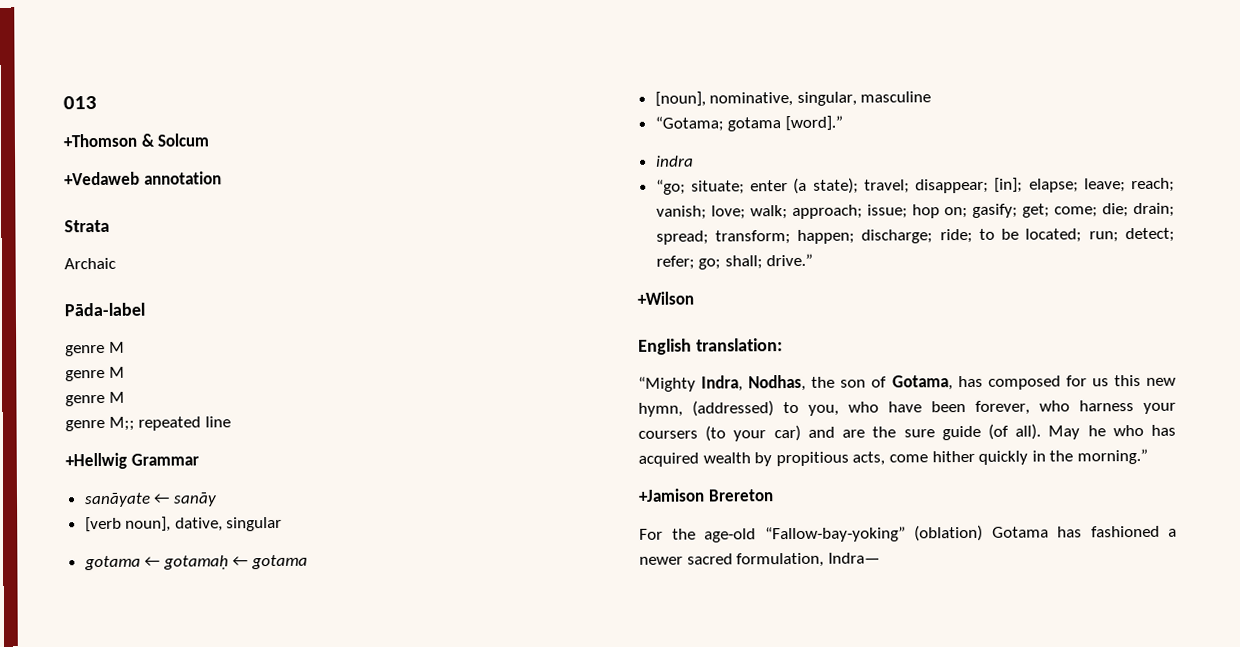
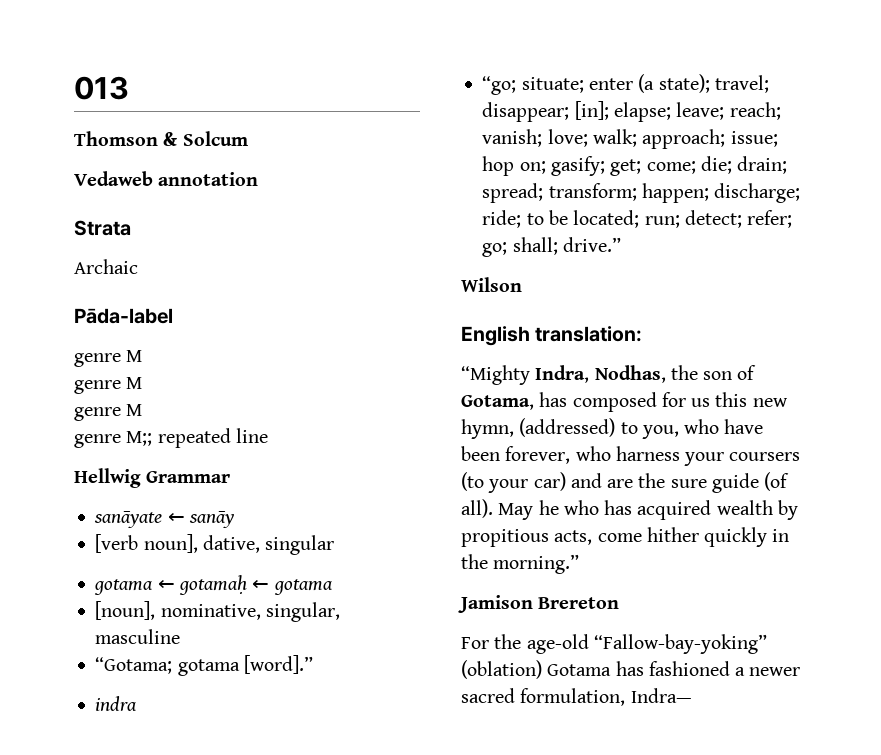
[63,133,137,148] +Thomson -> [74,131,158,146] Thomson
[64,171,140,186] +Vedaweb -> [74,171,153,186] Vedaweb
[65,452,127,470] +Hellwig -> [74,468,141,488] Hellwig
[637,291,694,305] +Wilson -> [461,277,522,292] Wilson
[638,488,705,502] +Jamison -> [458,595,533,613] Jamison

